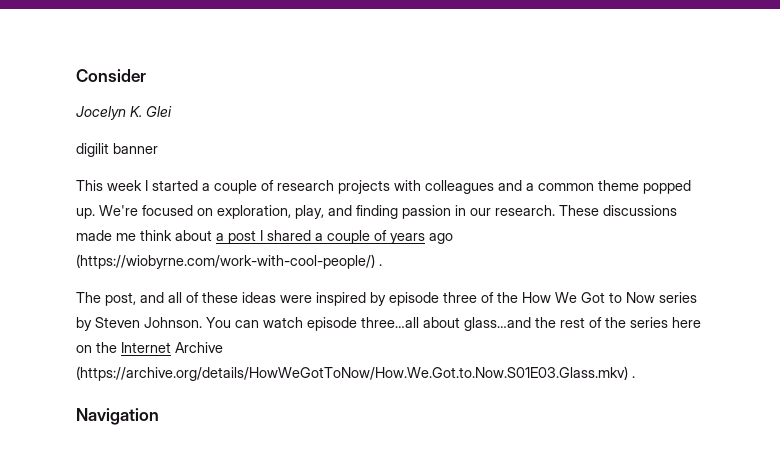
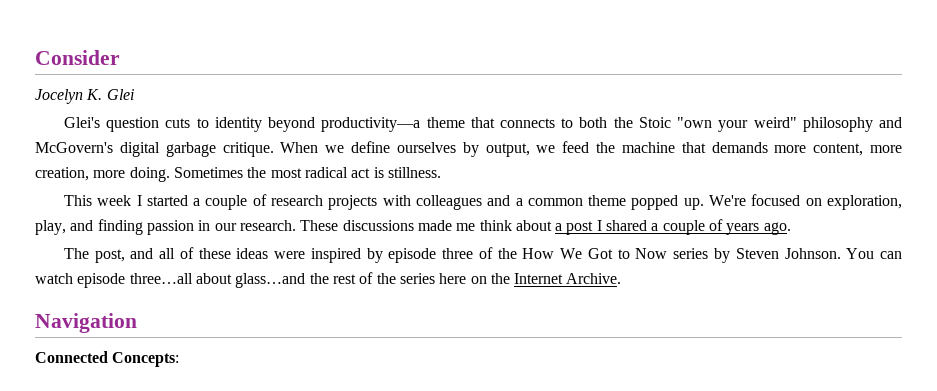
[76,143,158,157] digilit banner -> [63,117,903,132] [35,141,903,157] [35,167,441,182] Glei's question cuts to identity beyond productivity—a theme that connects to both the Stoic "own your weird" philosophy and McGovern's digital garbage critique. When we define ourselves by output, we feed the machine that demands more content, more creation, more doing. Sometimes the most radical act is stillness.
[429,233,453,244] [76,254,382,269] ago (https://wiobyrne.com/work-with-cool-people/) . -> [763,222,791,235] ago.
[175,342,223,353] [76,366,635,381] Archive (https://archive.org/details/HowWeGotToNow/How.We.Got.to.Now.S01E03.Glass.mkv) . -> [566,273,622,284] Archive.
(159, 416) none -> [35,351,180,367] // Connected Concepts:

